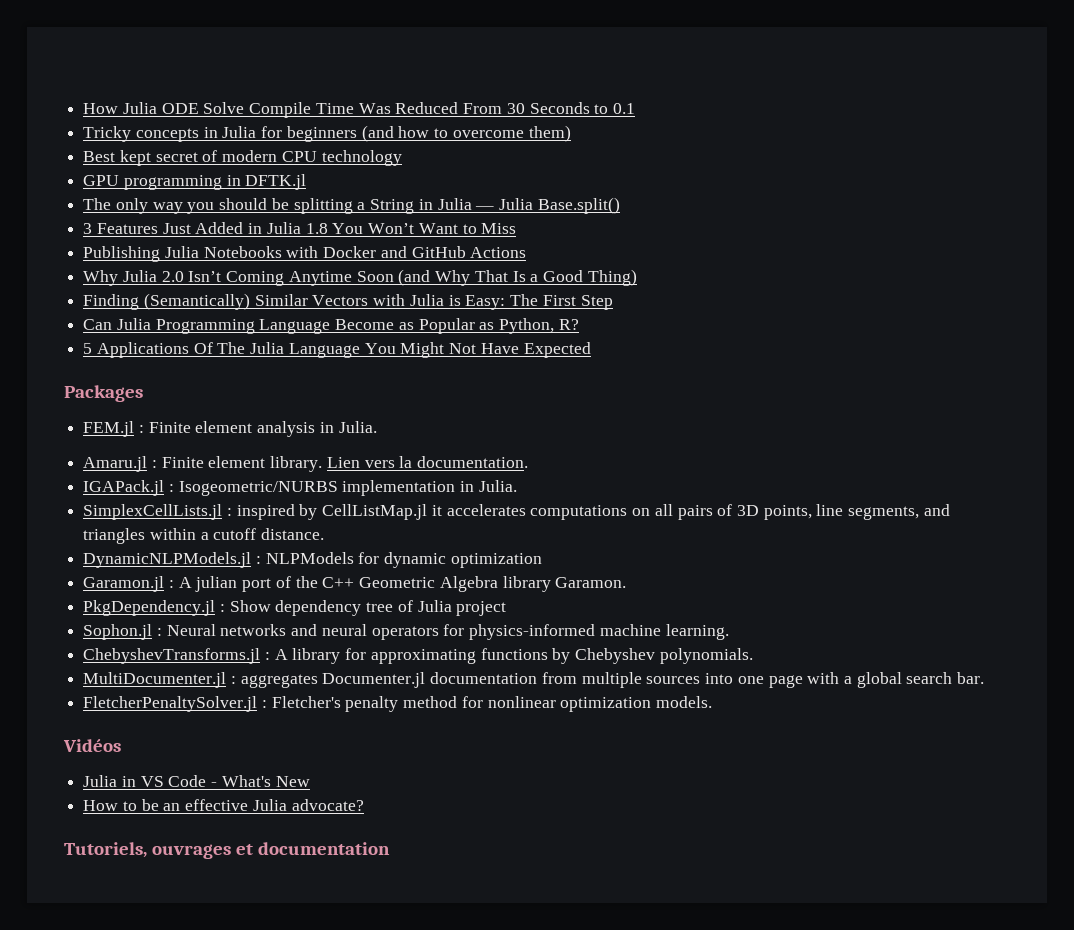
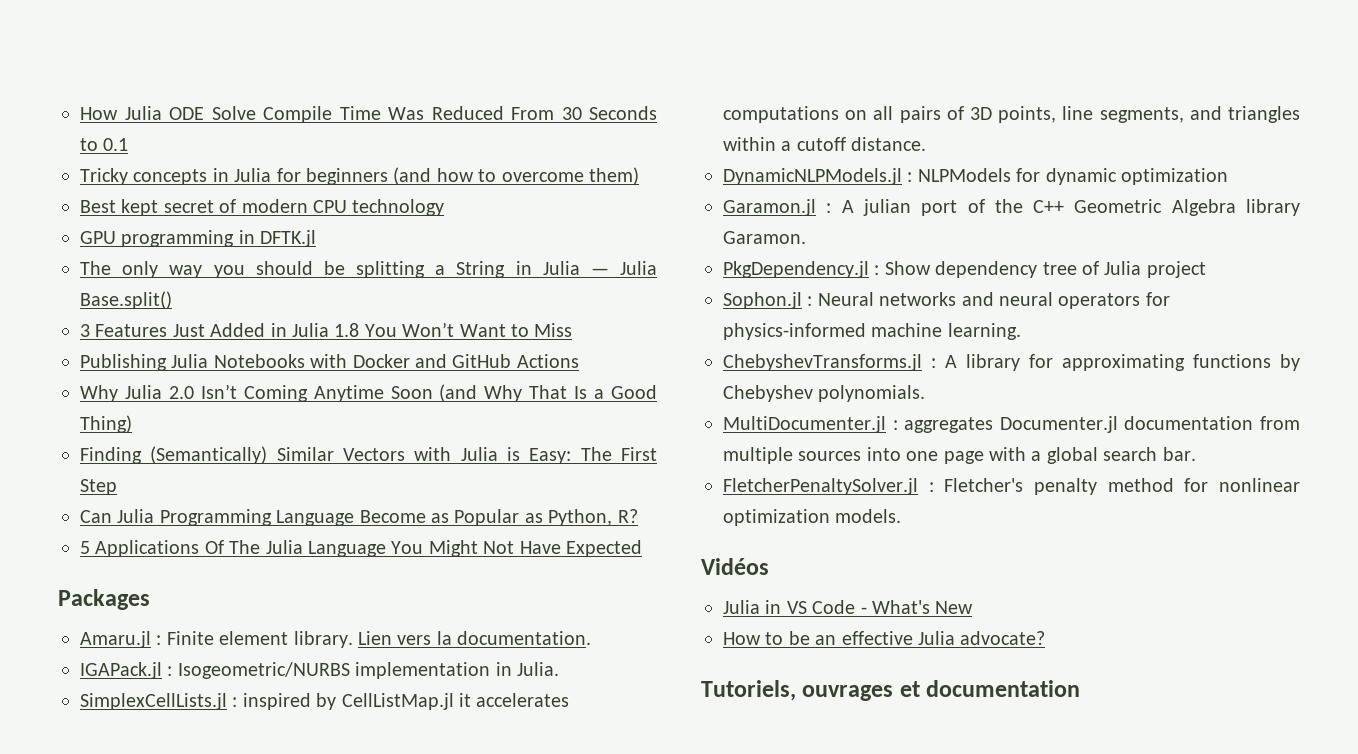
[83,421,377,437] // FEM.jl : Finite element analysis in Julia. -> (150, 599) none

